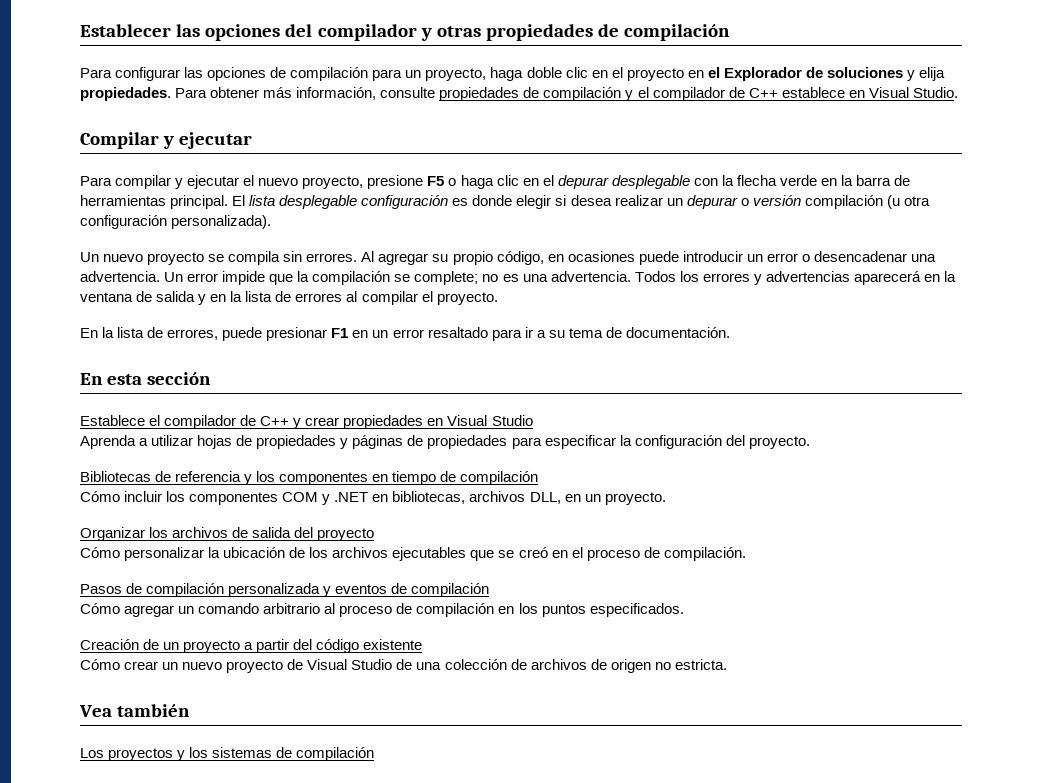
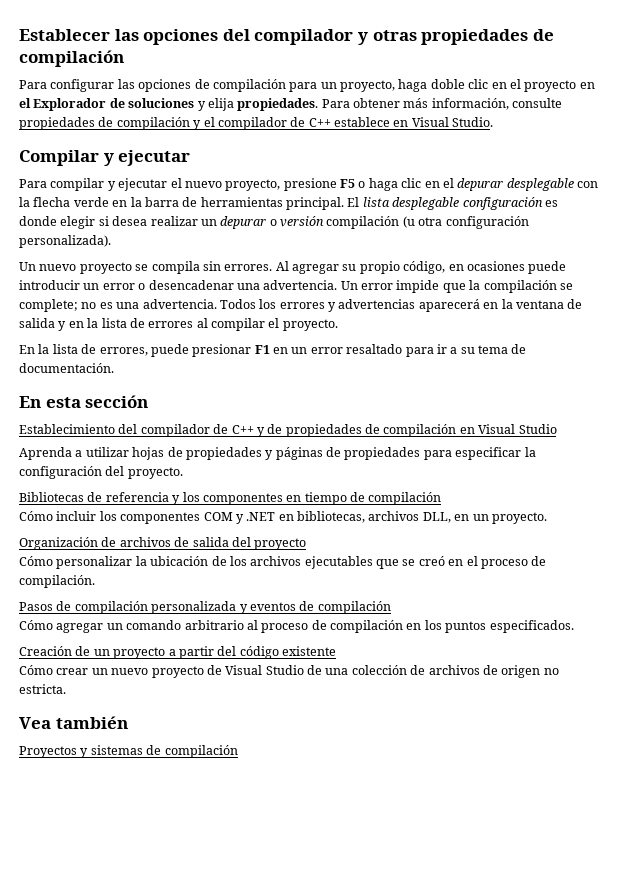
[80,415,161,426] Establece el -> [19,424,138,434] Establecimiento del
[305,415,424,429] crear propiedades -> [267,424,457,437] de propiedades de compilación
[80,527,169,541] Organizar los -> [19,537,117,550] Organización de
[80,747,209,761] Los proyectos y los -> [19,746,89,758] Proyectos y

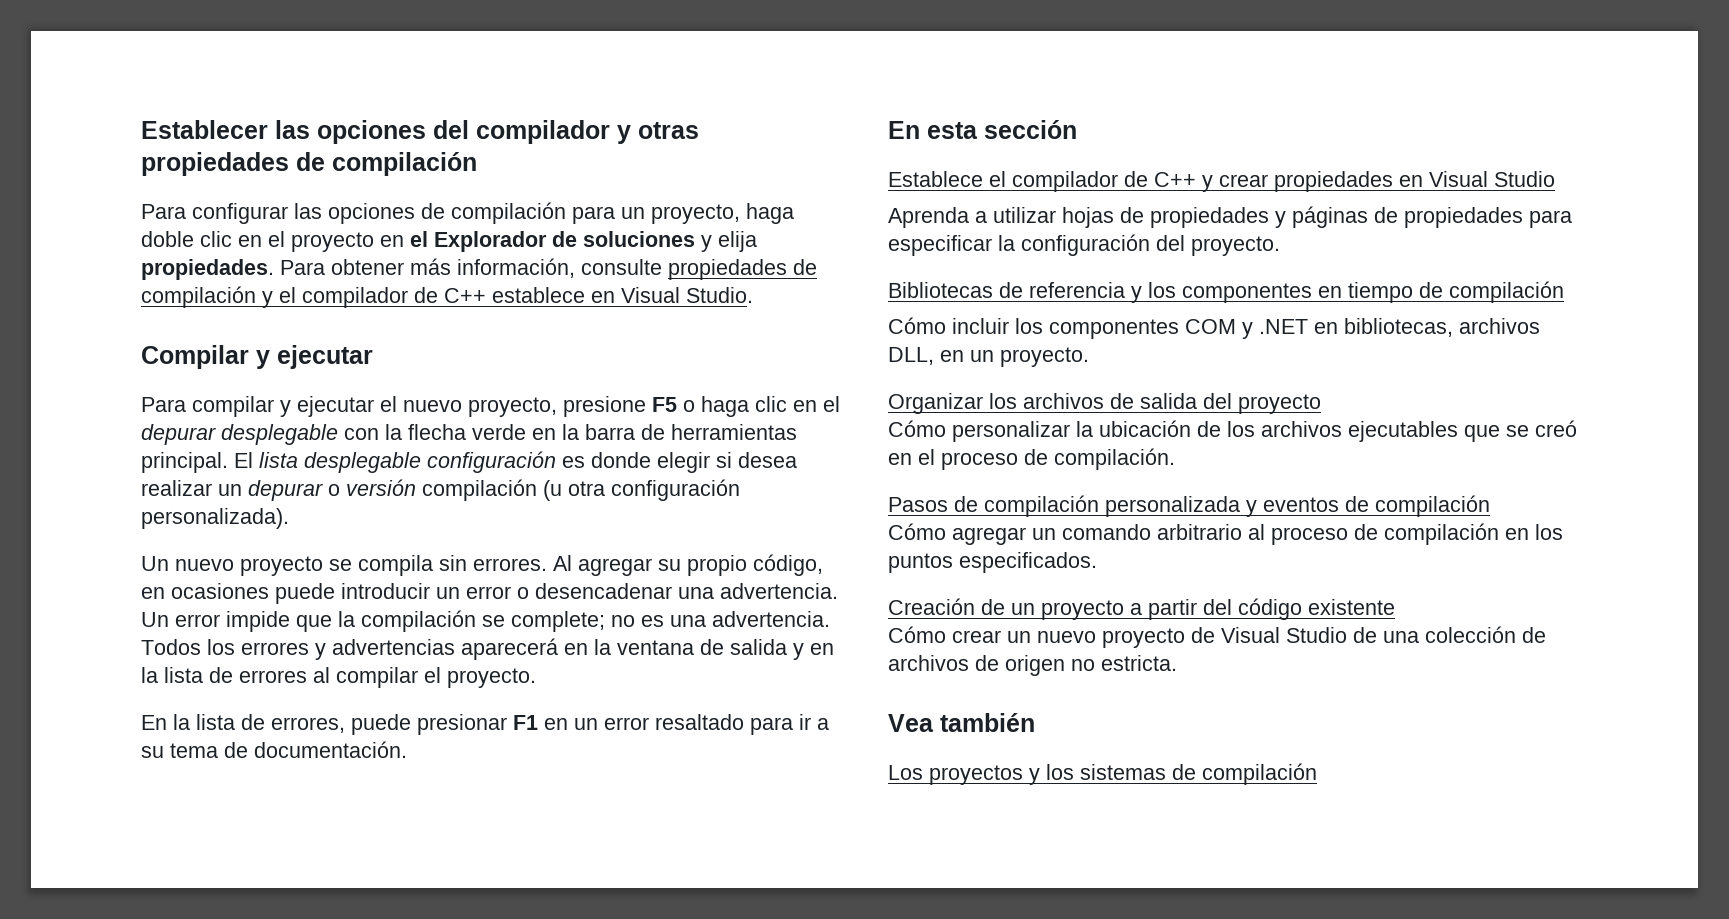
[19,424,138,434] Establecimiento del -> [888,171,1006,187] Establece el
[267,424,457,437] de propiedades de compilación -> [1219,171,1393,192] crear propiedades
[19,537,117,550] Organización de -> [888,393,1017,414] Organizar los
[19,746,89,758] Proyectos y -> [888,764,1074,785] Los proyectos y los

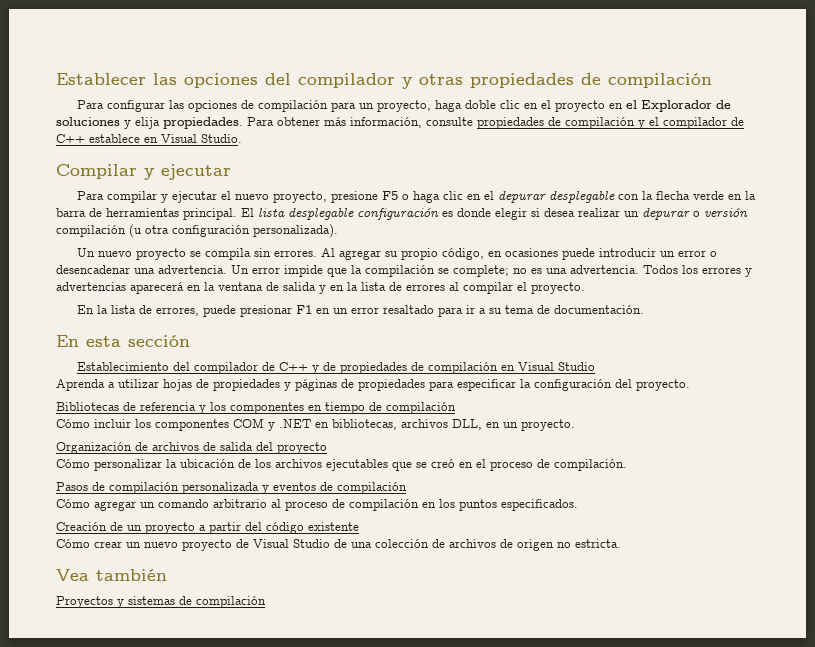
[888,171,1006,187] Establece el -> [76,362,190,371] Establecimiento del
[1219,171,1393,192] crear propiedades -> [322,362,498,374] de propiedades de compilación
[888,393,1017,414] Organizar los -> [56,442,148,454] Organización de
[888,764,1074,785] Los proyectos y los -> [56,596,124,608] Proyectos y

